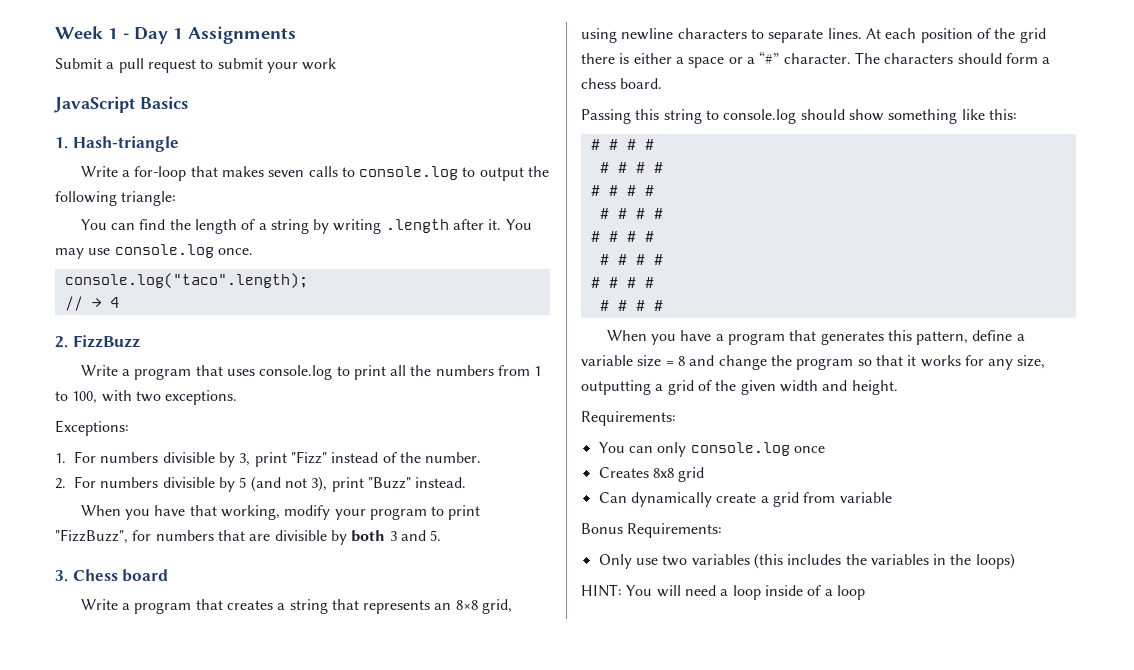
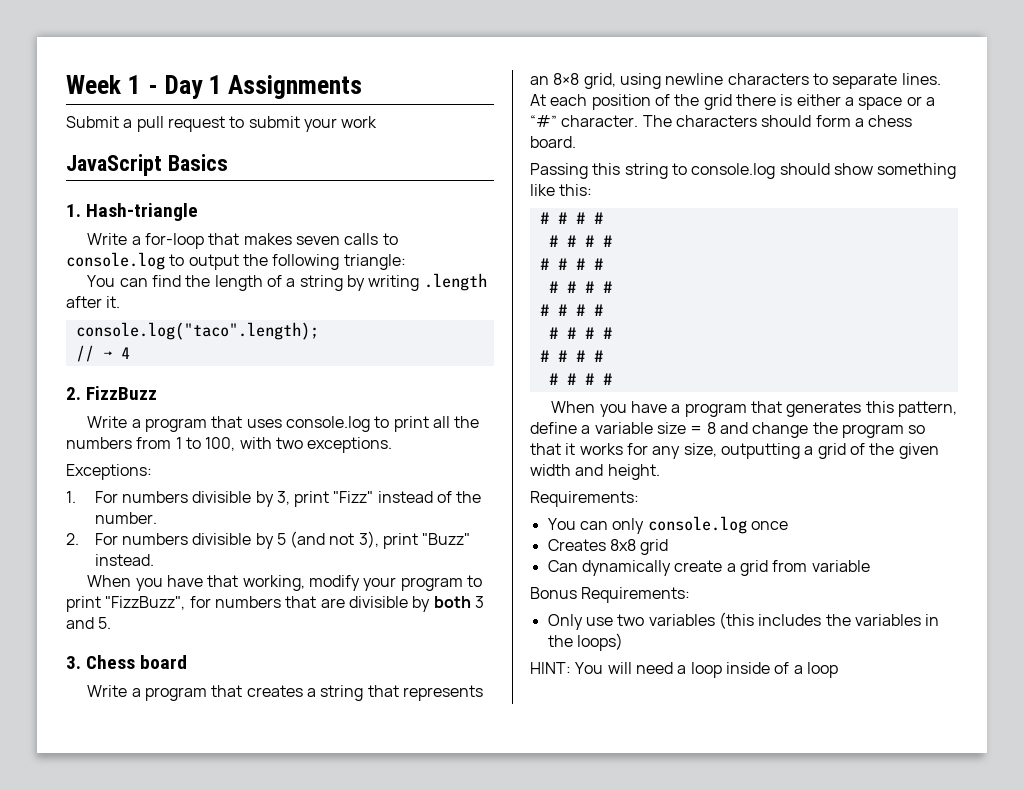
[505,219,532,230] [55,244,253,259] You may use console.log once. -> (121, 302) none

